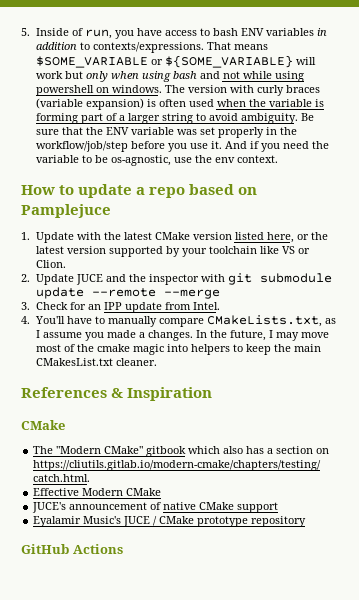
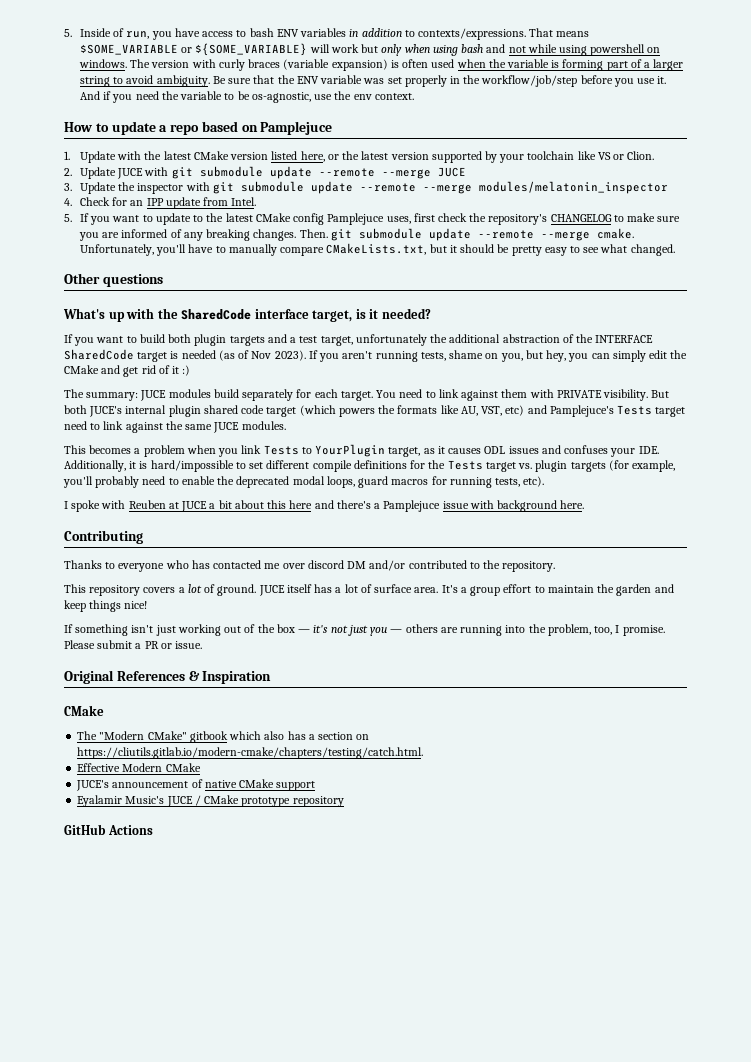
[105,274,126,282] and -> [144,166,466,179] [64,182,116,194] with git submodule update --remote --merge JUCE // 3. Update
[21,302,30,310] // 3. -> [478,181,668,194] [64,198,72,206] modules/melatonin_inspector // 4.
[21,316,65,324] 4. You'll -> [64,213,681,225] [78,228,634,241] [79,244,187,256] 5. If you want to update to the latest CMake config Pamplejuce uses, first check the repository's CHANGELOG to make sure you are informed of any breaking changes. Then. git submodule update --remote --merge cmake. Unfortunately, you'll
[324,318,336,324] [35,330,329,341] [35,344,321,355] [35,358,157,366] as I assume you made a changes. In the future, I may move most of the cmake magic into helpers to keep the main CMakesList.txt cleaner. // -> [429,244,675,256] [64,273,163,287] [63,308,431,322] [64,334,654,346] [64,349,688,362] [64,365,191,377] [64,389,670,401] [64,405,686,417] [64,421,286,433] [64,444,659,457] [64,460,676,472] [63,476,545,488] [64,500,585,512] [64,530,143,544] [64,560,556,572] [64,584,674,596] [64,600,148,612] [64,624,665,636] [64,640,203,649] [64,670,114,684] but it should be pretty easy to see what changed. // Other questions // What's up with the SharedCode interface target, is it needed? // If you want to build both plugin targets and a test target, unfortunately the additional abstraction of the INTERFACE SharedCode target is needed (as of Nov 2023). If you aren't running tests, shame on you, but hey, you can simply edit the CMake and get rid of it :) // The summary: JUCE modules build separately for each target. You need to link against them with PRIVATE visibility. But both JUCE's internal plugin shared code target (which powers the formats like AU, VST, etc) and Pamplejuce's Tests target need to link against the same JUCE modules. // This becomes a problem when you link Tests to YourPlugin target, as it causes ODL issues and confuses your IDE. Additionally, it is hard/impossible to set different compile definitions for the Tests target vs. plugin targets (for example, you'll probably need to enable the deprecated modal loops, guard macros for running tests, etc). // I spoke with Reuben at JUCE a bit about this here and there's a Pamplejuce issue with background here. // Contributing // Thanks to everyone who has contacted me over discord DM and/or contributed to the repository. // This repository covers a lot of ground. JUCE itself has a lot of surface area. It's a group effort to maintain the garden and keep things nice! // If something isn't just working out of the box — it's not just you — others are running into the problem, too, I promise. Please submit a PR or issue. // Original

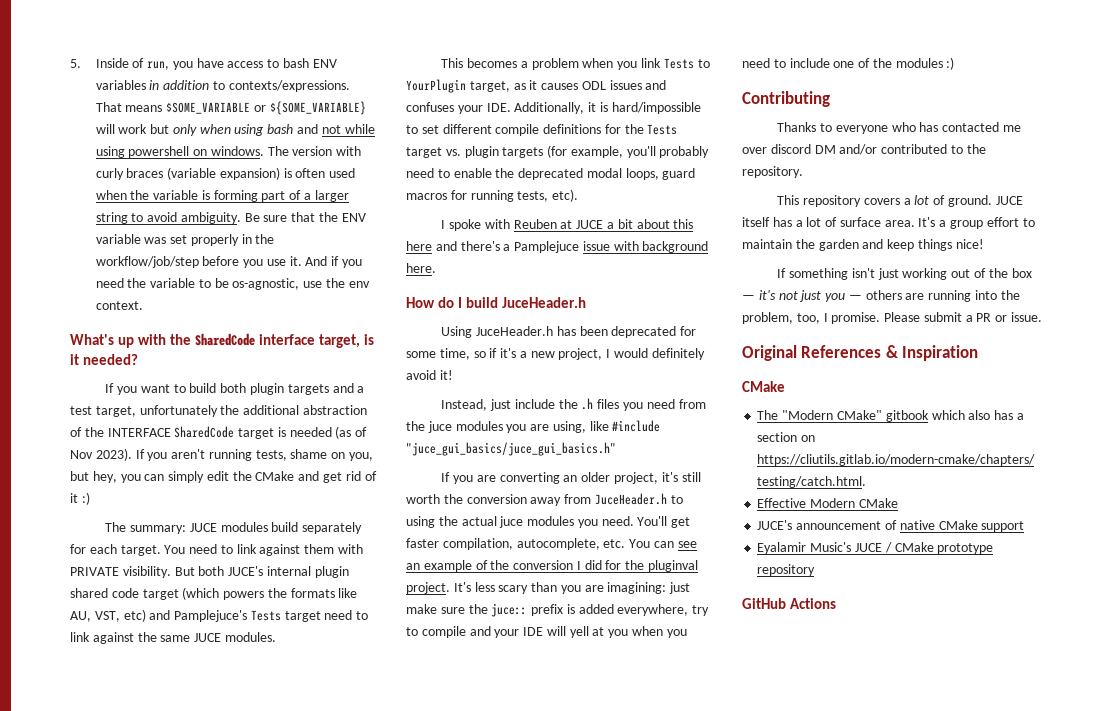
[64,121,333,135] [64,151,655,163] [64,166,466,179] [64,181,668,194] [64,197,257,209] [64,213,681,225] [78,228,634,241] [79,243,675,256] [64,273,163,287] // How to update a repo based on Pamplejuce // 1. Update with the latest CMake version listed here, or the latest version supported by your toolchain like VS or Clion. // 2. Update JUCE with git submodule update --remote --merge JUCE // 3. Update the inspector with git submodule update --remote --merge modules/melatonin_inspector // 4. Check for an IPP update from Intel. // 5. If you want to update to the latest CMake config Pamplejuce uses, first check the repository's CHANGELOG to make sure you are informed of any breaking changes. Then. git submodule update --remote --merge cmake. Unfortunately, you'll have to manually compare CMakeLists.txt, but it should be pretty easy to see what changed. // Other questions -> (143, 305) none
(585, 504) none -> [406,297,587,308] [441,326,697,338] [406,348,705,360] [406,370,453,380] [441,398,706,411] [406,420,661,433] [406,442,616,456] [441,472,701,484] [406,493,683,506] [406,516,691,528] [406,538,697,550] [406,560,699,572] [406,582,691,594] [406,603,710,617] [406,626,687,638] [742,57,955,70] // How do I build JuceHeader.h // Using JuceHeader.h has been deprecated for some time, so if it's a new project, I would definitely avoid it! // Instead, just include the .h files you need from the juce modules you are using, like #include "juce_gui_basics/juce_gui_basics.h" // If you are converting an older project, it's still worth the conversion away from JuceHeader.h to using the actual juce modules you need. You'll get faster compilation, autocomplete, etc. You can see an example of the conversion I did for the pluginval project. It's less scary than you are imagining: just make sure the juce:: prefix is added everywhere, try to compile and your IDE will yell at you when you need to include one of the modules :)

